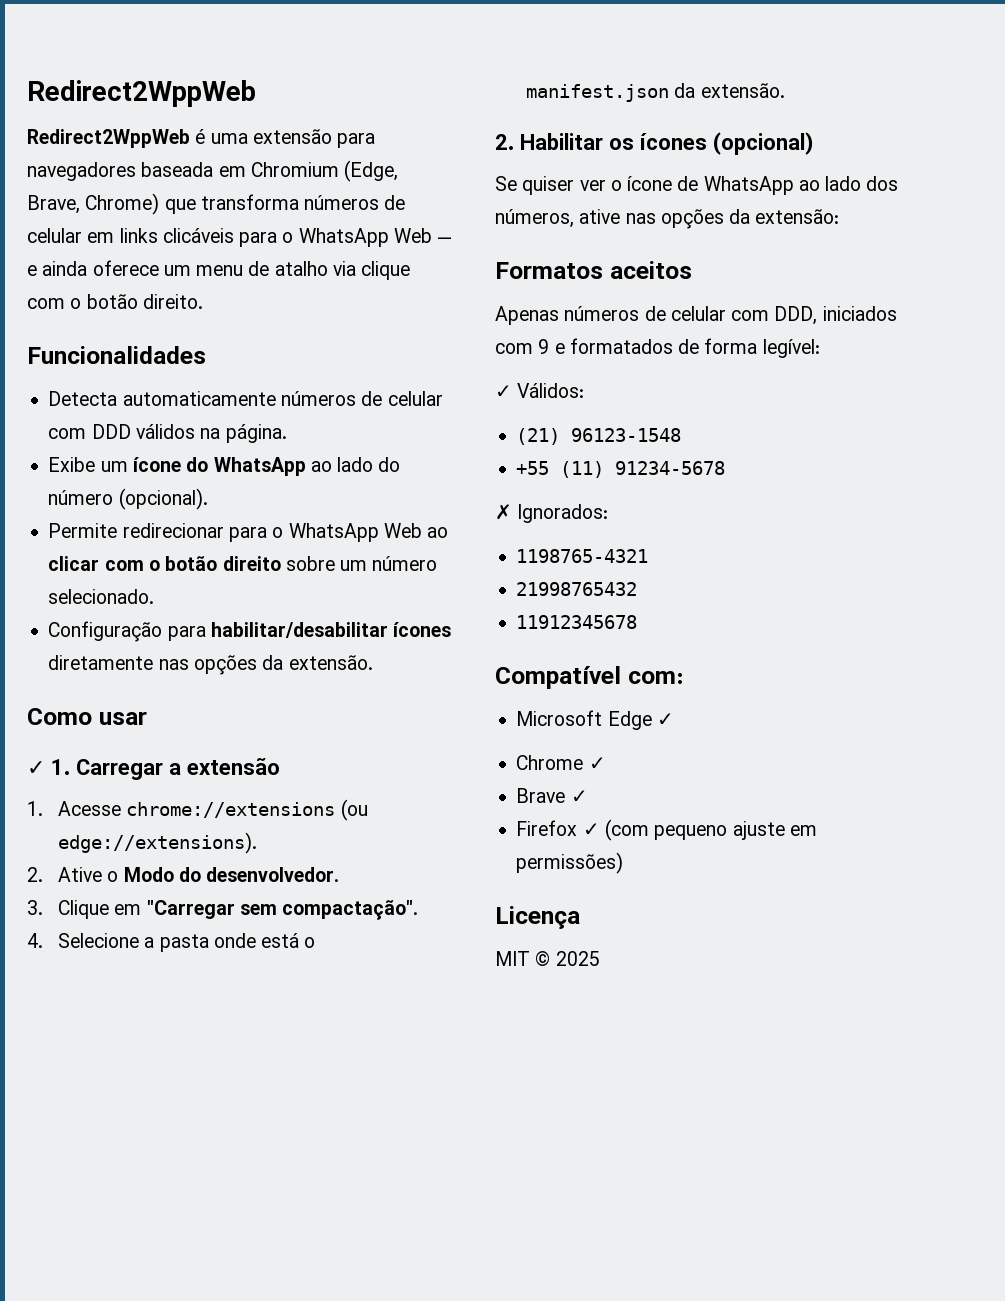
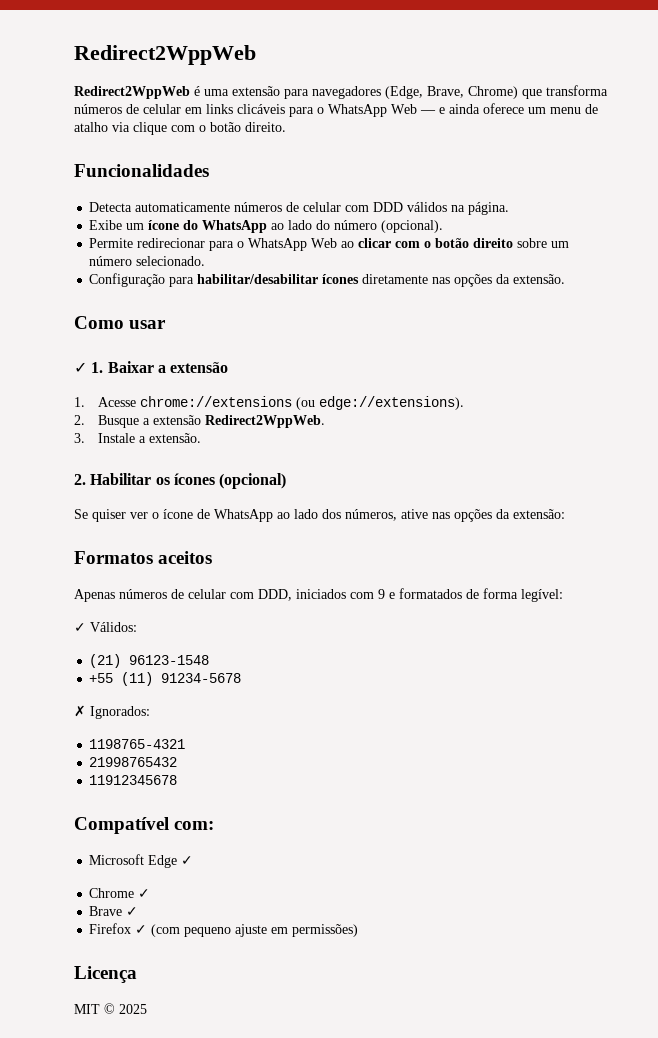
[141,162,339,177] baseada em Chromium -> (381, 92) none
[76,759,163,780] Carregar -> [107,361,154,373] Baixar
[58,867,340,882] [27,900,419,920] [27,933,316,952] [526,83,696,102] Ative o Modo do desenvolvedor. // 3. Clique em "Carregar sem compactação". // 4. Selecione a pasta onde está o manifest.json da -> [98,415,326,428] [74,433,147,443] Busque a extensão Redirect2WppWeb. // 3. Instale a

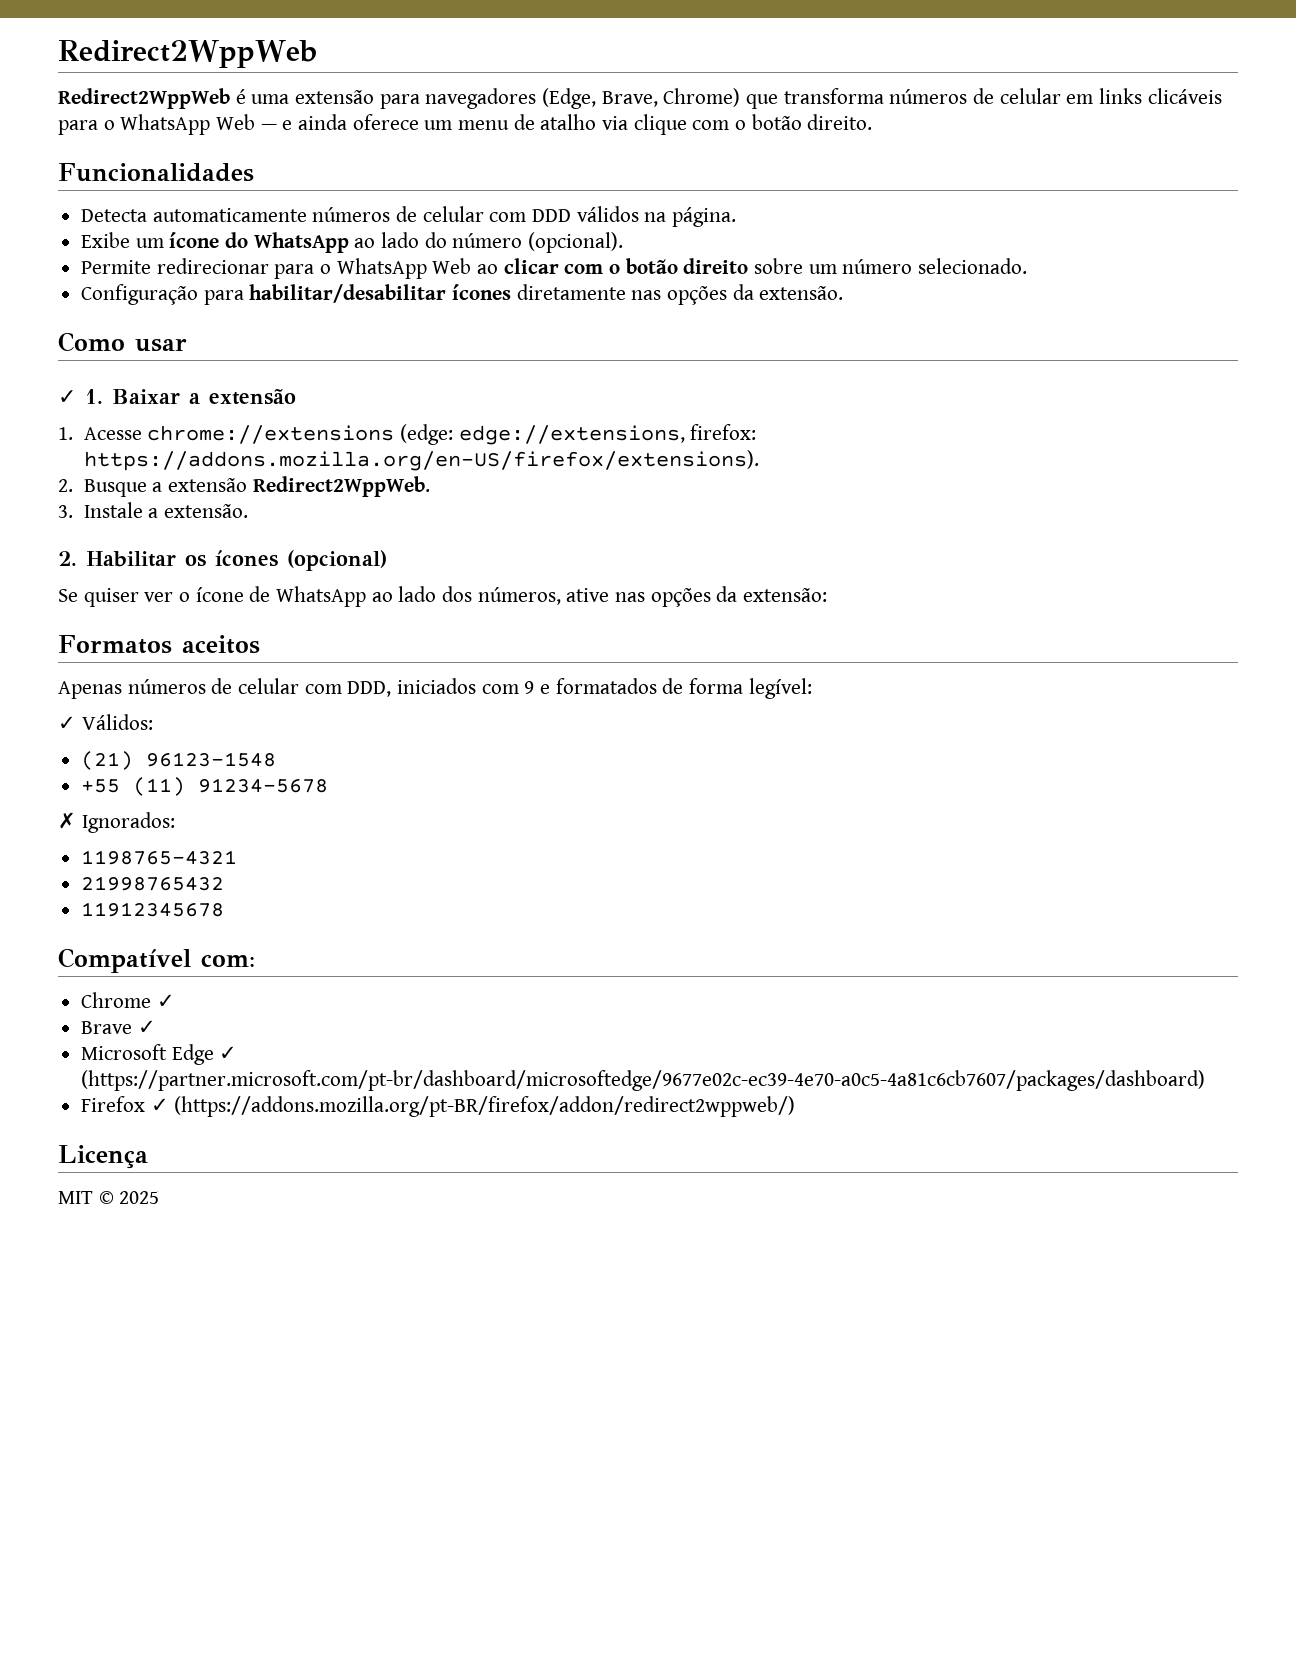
[296,396,465,410] (ou edge://extensions). -> [399,424,757,445] [83,450,759,471] (edge: edge://extensions, firefox: https://addons.mozilla.org/en-US/firefox/extensions).
[89,854,194,868] // Microsoft Edge ✓ -> (255, 960) none
[89,923,359,937] Firefox ✓ (com pequeno ajuste em permissões) -> [81,1044,238,1065] [81,1070,1206,1091] [81,1096,796,1117] Microsoft Edge ✓ (https://partner.microsoft.com/pt-br/dashboard/microsoftedge/9677e02c-ec39-4e70-a0c5-4a81c6cb7607/packages/dashboard) // Firefox ✓ (https://addons.mozilla.org/pt-BR/firefox/addon/redirect2wppweb/)

